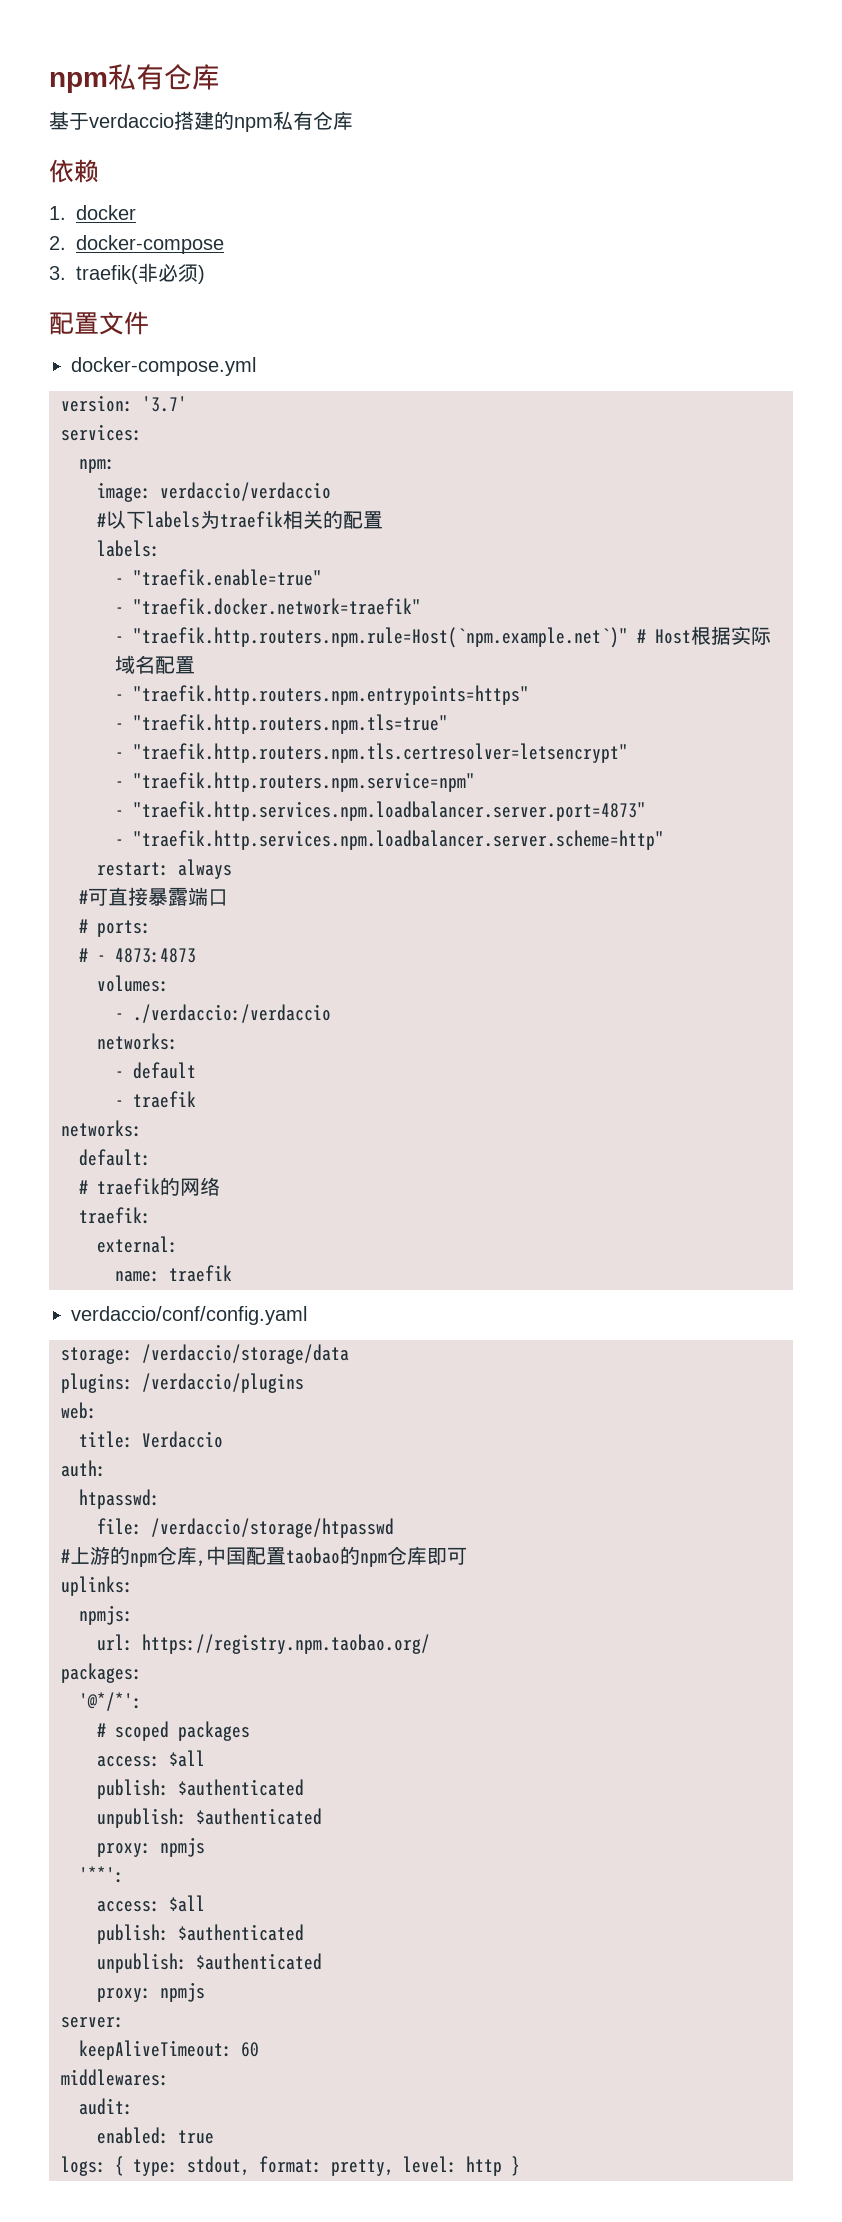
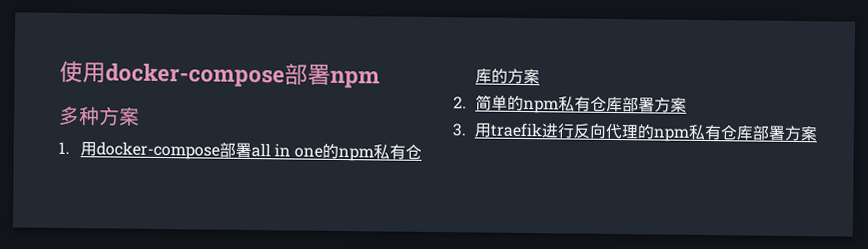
[49,64,220,93] [49,111,353,132] [49,159,99,183] [49,205,136,220] [49,235,224,254] [49,263,205,284] [49,311,149,335] [71,357,256,376] [61,395,187,412] [61,424,142,441] [79,459,115,473] [97,482,331,502] [97,510,383,529] [97,540,160,557] [115,569,322,586] [115,598,421,615] [115,626,771,648] [115,655,195,674] [115,685,529,705] [115,714,448,734] [115,743,628,763] [115,772,475,792] [115,801,646,821] [115,830,664,850] [97,859,232,879] [79,887,228,906] [79,919,151,937] [79,948,196,963] [97,975,169,992] [115,1004,331,1023] [97,1033,178,1050] [115,1062,196,1079] [115,1091,196,1108] [61,1120,142,1137] [79,1149,151,1166] [79,1177,220,1196] [79,1207,151,1224] [97,1236,178,1253] [115,1265,232,1282] [71,1306,307,1325] [61,1344,349,1364] [61,1373,304,1393] [61,1402,97,1419] [79,1431,223,1448] [61,1460,106,1477] [79,1489,160,1509] [97,1518,394,1538] [61,1546,467,1567] [61,1576,133,1596] [79,1605,133,1625] [97,1634,430,1654] [61,1663,142,1683] [79,1692,142,1711] [97,1721,250,1741] [97,1750,205,1767] [97,1779,304,1799] [97,1808,322,1828] [97,1837,205,1857] [79,1866,124,1883] [97,1895,205,1912] [97,1924,304,1944] [97,1953,322,1973] [97,1982,205,2002] [61,2017,124,2028] [79,2040,259,2060] [61,2069,169,2086] [79,2098,133,2115] [97,2127,214,2144] [61,2156,520,2176] npm私有仓库 // 基于verdaccio搭建的npm私有仓库 // 依赖 // 1. docker // 2. docker-compose // 3. traefik(非必须) // 配置文件 // docker-compose.yml // version: '3.7' // services: // npm: // image: verdaccio/verdaccio // #以下labels为traefik相关的配置 // labels: // - "traefik.enable=true" // - "traefik.docker.network=traefik" // - "traefik.http.routers.npm.rule=Host(`npm.example.net`)" # Host根据实际域名配置 // - "traefik.http.routers.npm.entrypoints=https" // - "traefik.http.routers.npm.tls=true" // - "traefik.http.routers.npm.tls.certresolver=letsencrypt" // - "traefik.http.routers.npm.service=npm" // - "traefik.http.services.npm.loadbalancer.server.port=4873" // - "traefik.http.services.npm.loadbalancer.server.scheme=http" // restart: always // #可直接暴露端口 // # ports: // # - 4873:4873 // volumes: // - ./verdaccio:/verdaccio // networks: // - default // - traefik // networks: // default: // # traefik的网络 // traefik: // external: // name: traefik // verdaccio/conf/config.yaml // storage: /verdaccio/storage/data // plugins: /verdaccio/plugins // web: // title: Verdaccio // auth: // htpasswd: // file: /verdaccio/storage/htpasswd // #上游的npm仓库,中国配置taobao的npm仓库即可 // uplinks: // npmjs: // url: https://registry.npm.taobao.org/ // packages: // '@*/*': // # scoped packages // access: $all // publish: $authenticated // unpublish: $authenticated // proxy: npmjs // '**': // access: $all // publish: $authenticated // unpublish: $authenticated // proxy: npmjs // server: // keepAliveTimeout: 60 // middlewares: // audit: // enabled: true // logs: { type: stdout, format: pretty, level: http } -> [59,60,380,89] [58,105,140,126] [58,141,423,162] [474,68,540,85] [453,94,687,114] [452,122,818,142] 使用docker-compose部署npm // 多种方案 // 1.用docker-compose部署all in one的npm私有仓库的方案 // 2.简单的npm私有仓库部署方案 // 3.用traefik进行反向代理的npm私有仓库部署方案

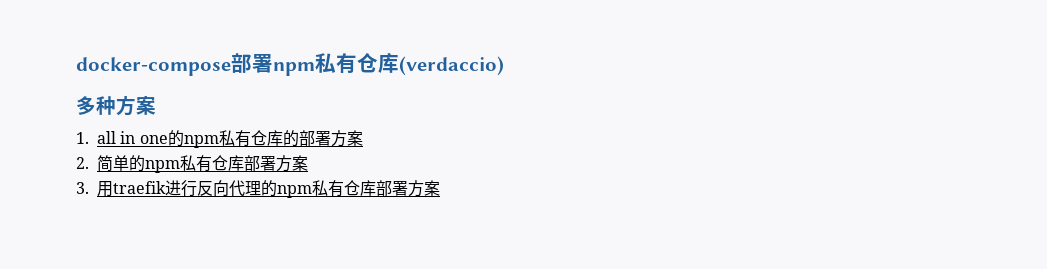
[59,60,106,84] 使用 -> (76, 66) none
(380, 79) none -> [315,53,504,76] 私有仓库(verdaccio)
[79,141,252,160] 用docker-compose部署 -> (89, 138) none
(508, 76) none -> [298,130,331,146] 部署

